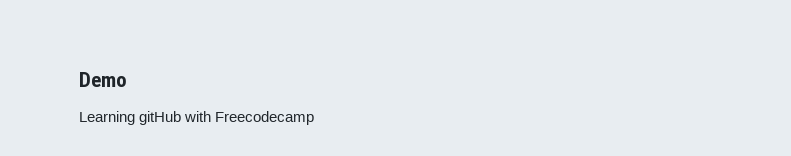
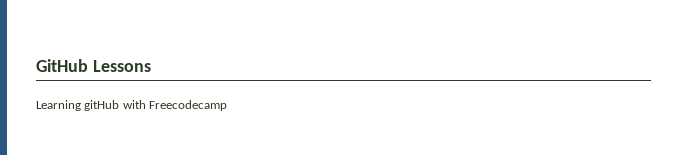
[79,72,127,87] Demo -> [36,59,151,72] GitHub Lessons

